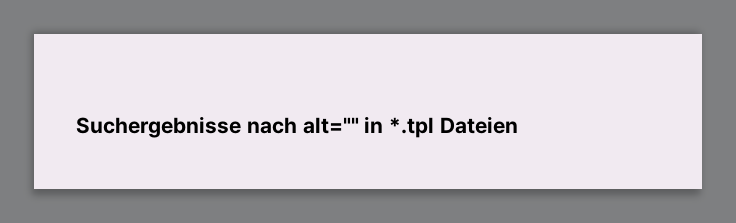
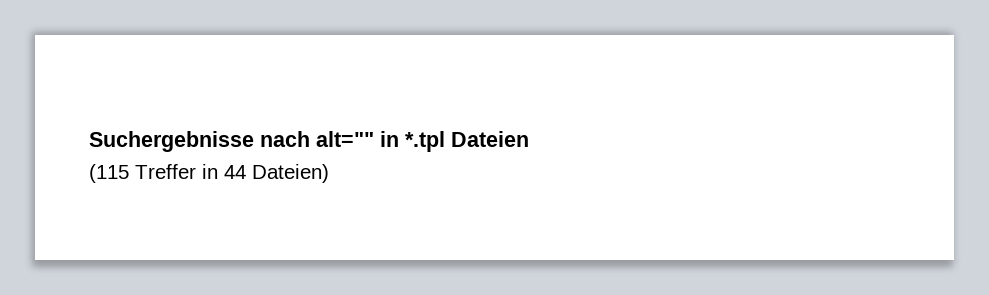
(519, 125) none -> [89,164,329,183] // (115 Treffer in 44 Dateien)

